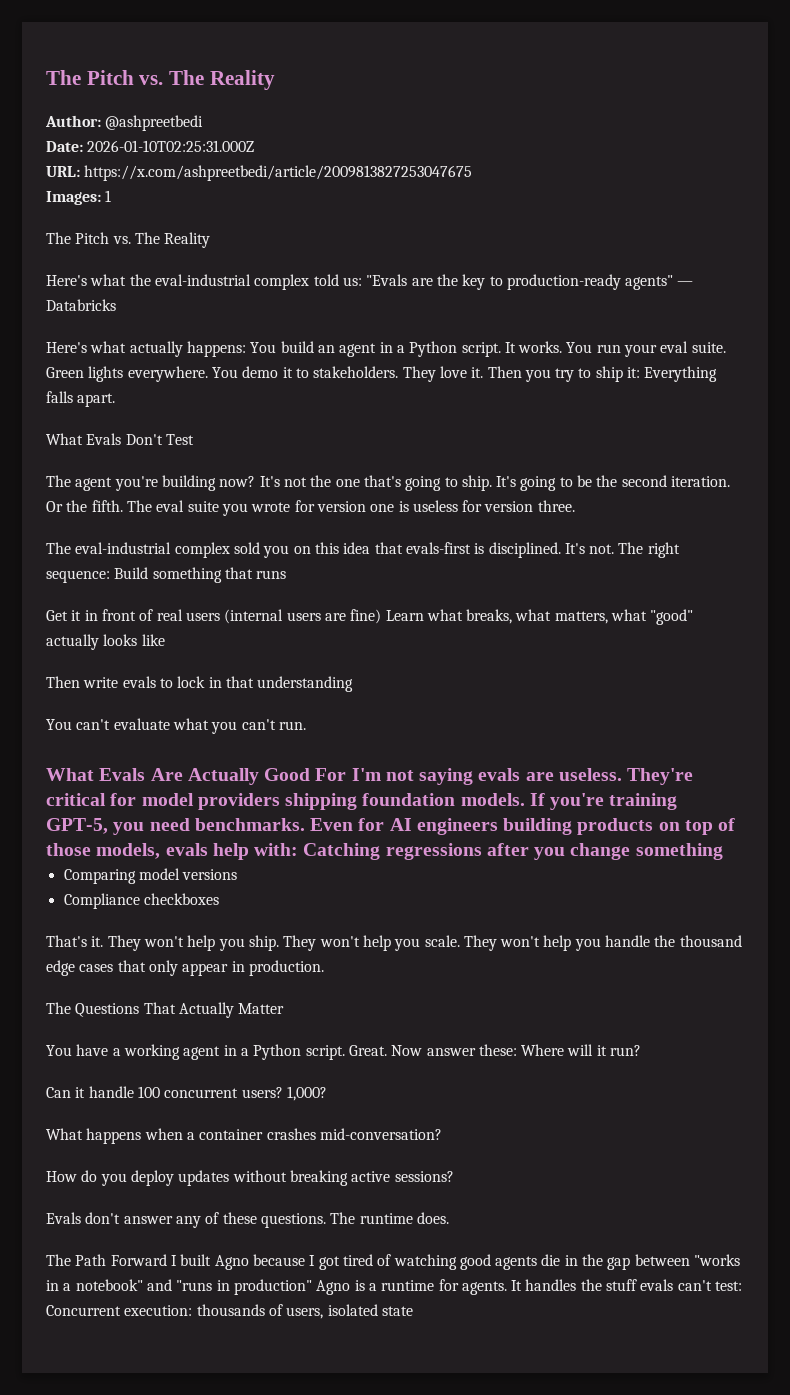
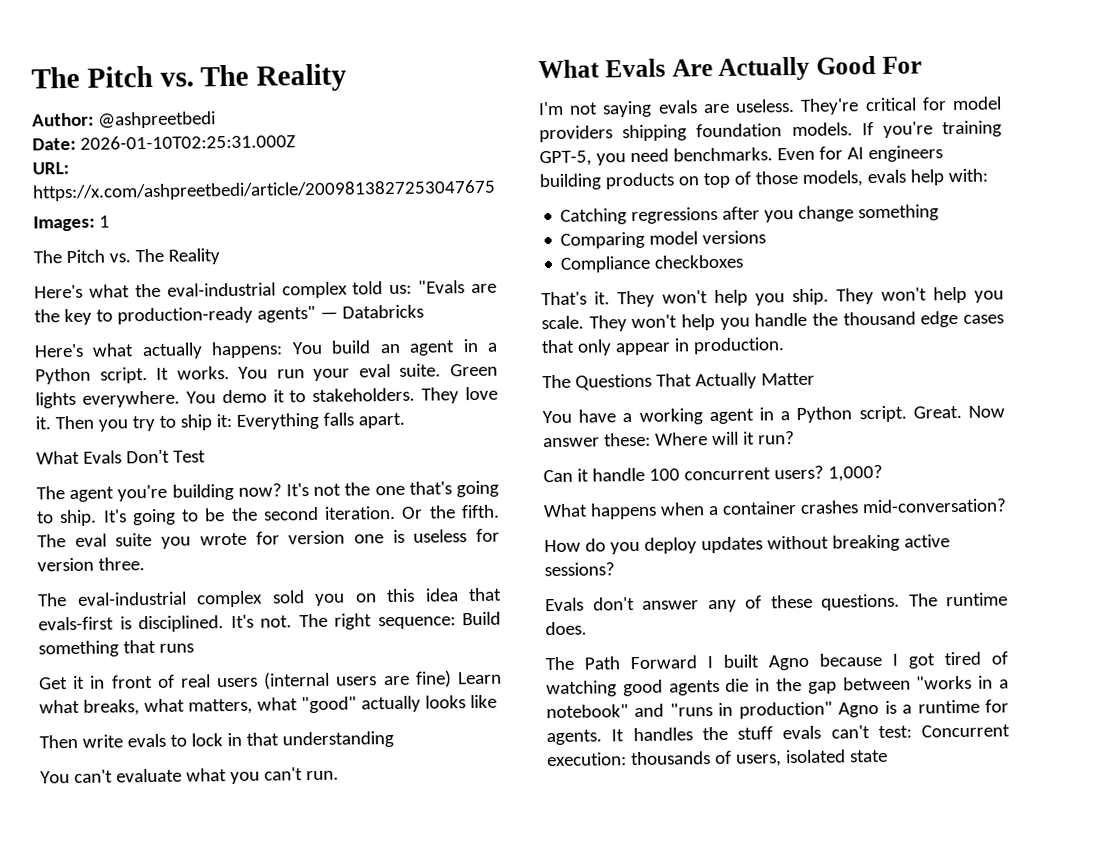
(347, 774) none -> (922, 65) //
(299, 849) none -> (988, 175) //

